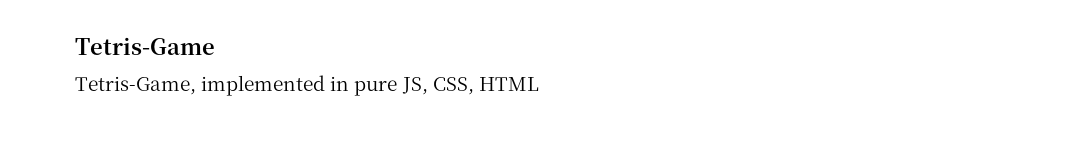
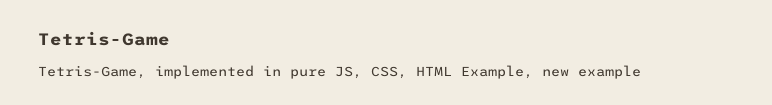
(539, 84) none -> [461,65,641,79] Example, new example

